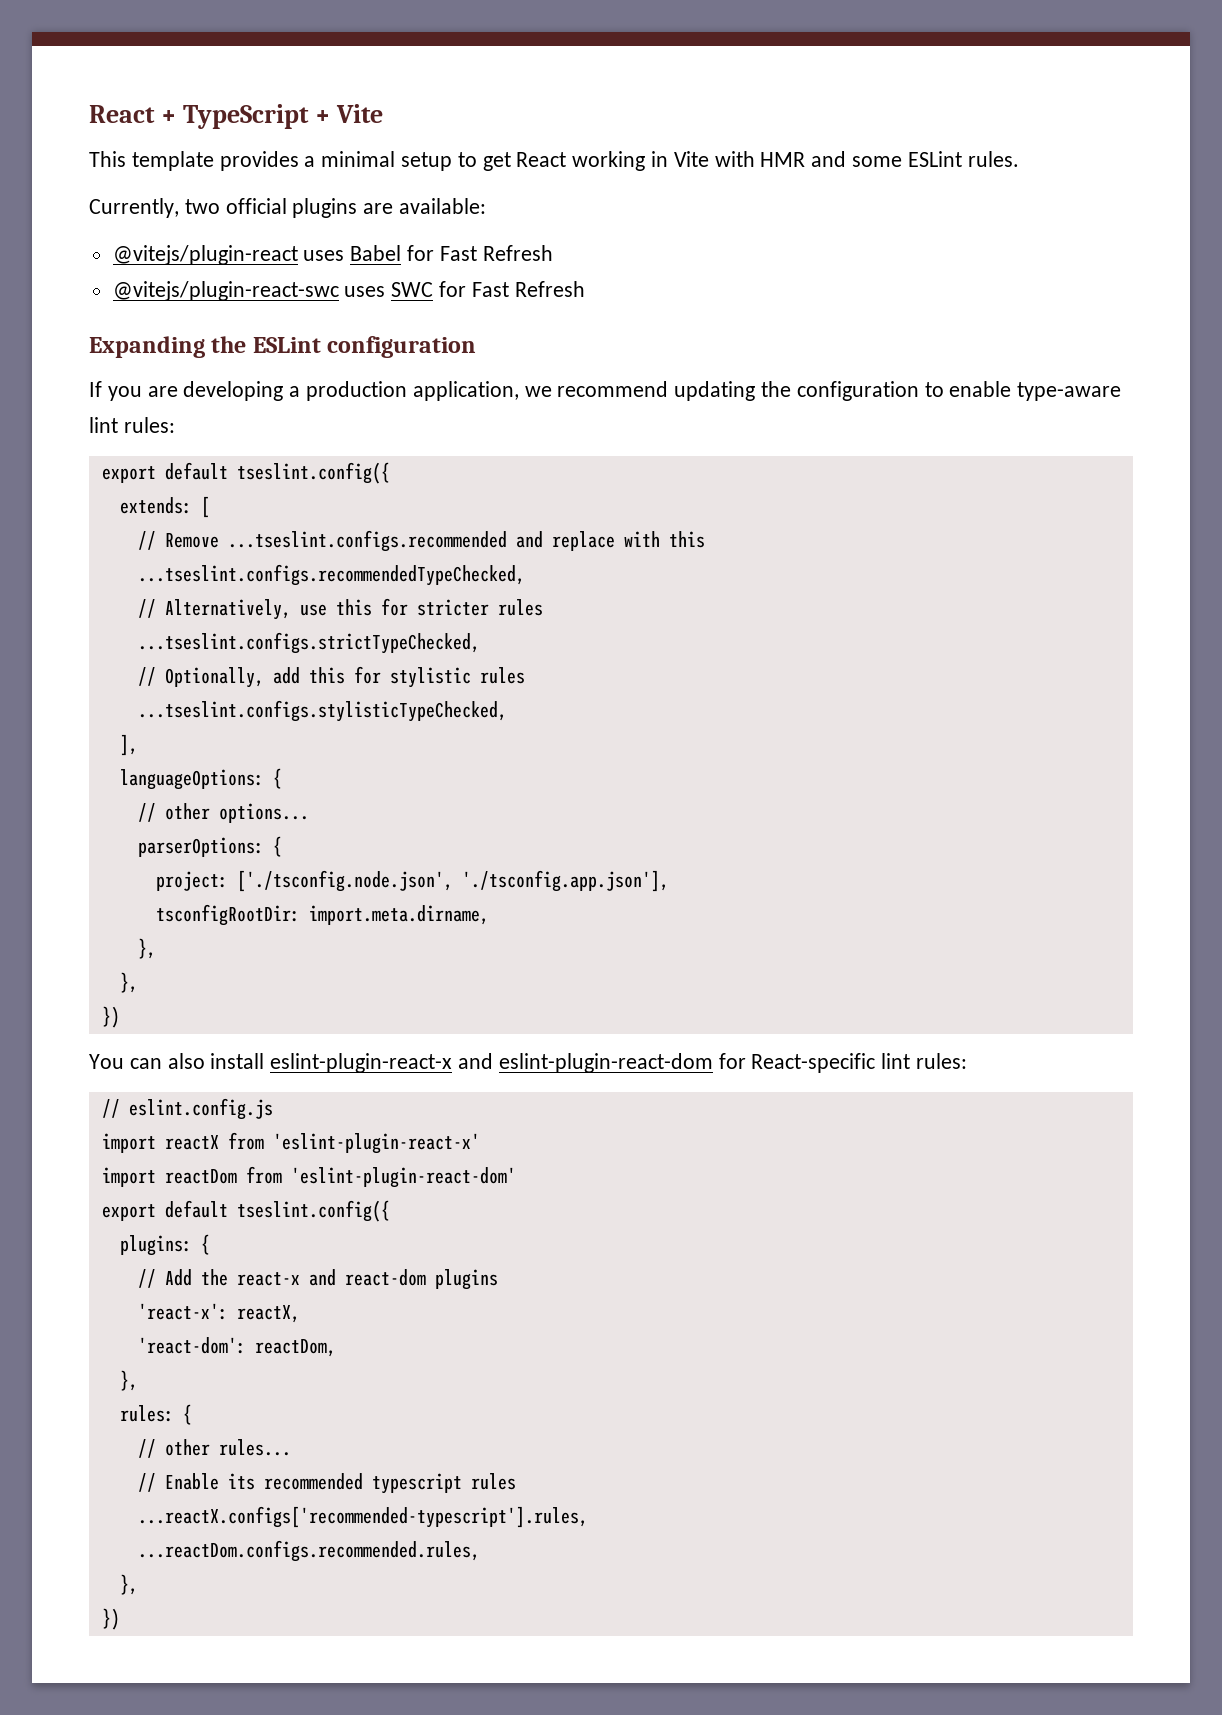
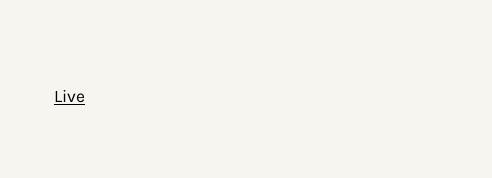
[89,104,384,129] [89,151,1019,171] [89,198,487,218] [112,245,553,265] [112,281,585,301] [89,336,477,358] [89,381,1122,401] [89,417,175,433] [101,462,390,484] [119,496,210,518] [137,530,705,552] [137,564,525,586] [137,598,543,620] [137,632,480,654] [137,666,525,688] [137,700,507,722] [119,734,138,756] [119,768,282,790] [137,803,309,823] [137,836,282,857] [155,870,669,892] [155,904,489,926] [137,938,156,959] [119,972,138,993] [101,1006,120,1028] [89,1053,968,1073] [101,1098,273,1120] [101,1132,480,1154] [101,1166,516,1188] [101,1200,390,1222] [119,1234,210,1256] [137,1269,498,1290] [137,1303,300,1323] [137,1337,336,1357] [119,1370,138,1391] [119,1404,192,1425] [137,1439,291,1458] [137,1473,516,1494] [137,1506,588,1528] [137,1540,480,1562] [119,1574,138,1595] [101,1608,120,1630] React + TypeScript + Vite // This template provides a minimal setup to get React working in Vite with HMR and some ESLint rules. // Currently, two official plugins are available: // @vitejs/plugin-react uses Babel for Fast Refresh // @vitejs/plugin-react-swc uses SWC for Fast Refresh // Expanding the ESLint configuration // If you are developing a production application, we recommend updating the configuration to enable type-aware lint rules: // export default tseslint.config({ // extends: [ // // Remove ...tseslint.configs.recommended and replace with this // ...tseslint.configs.recommendedTypeChecked, // // Alternatively, use this for stricter rules // ...tseslint.configs.strictTypeChecked, // // Optionally, add this for stylistic rules // ...tseslint.configs.stylisticTypeChecked, // ], // languageOptions: { // // other options... // parserOptions: { // project: ['./tsconfig.node.json', './tsconfig.app.json'], // tsconfigRootDir: import.meta.dirname, // }, // }, // }) // You can also install eslint-plugin-react-x and eslint-plugin-react-dom for React-specific lint rules: // // eslint.config.js // import reactX from 'eslint-plugin-react-x' // import reactDom from 'eslint-plugin-react-dom' // export default tseslint.config({ // plugins: { // // Add the react-x and react-dom plugins // 'react-x': reactX, // 'react-dom': reactDom, // }, // rules: { // // other rules... // // Enable its recommended typescript rules // ...reactX.configs['recommended-typescript'].rules, // ...reactDom.configs.recommended.rules, // }, // }) -> [54,89,85,103] Live

